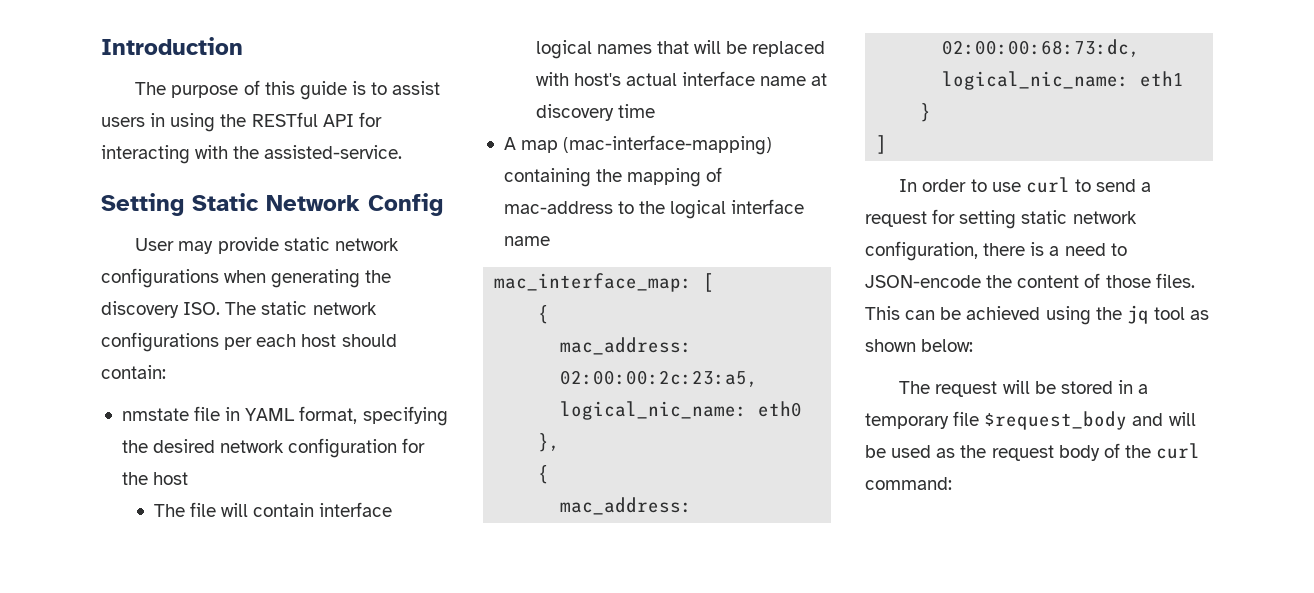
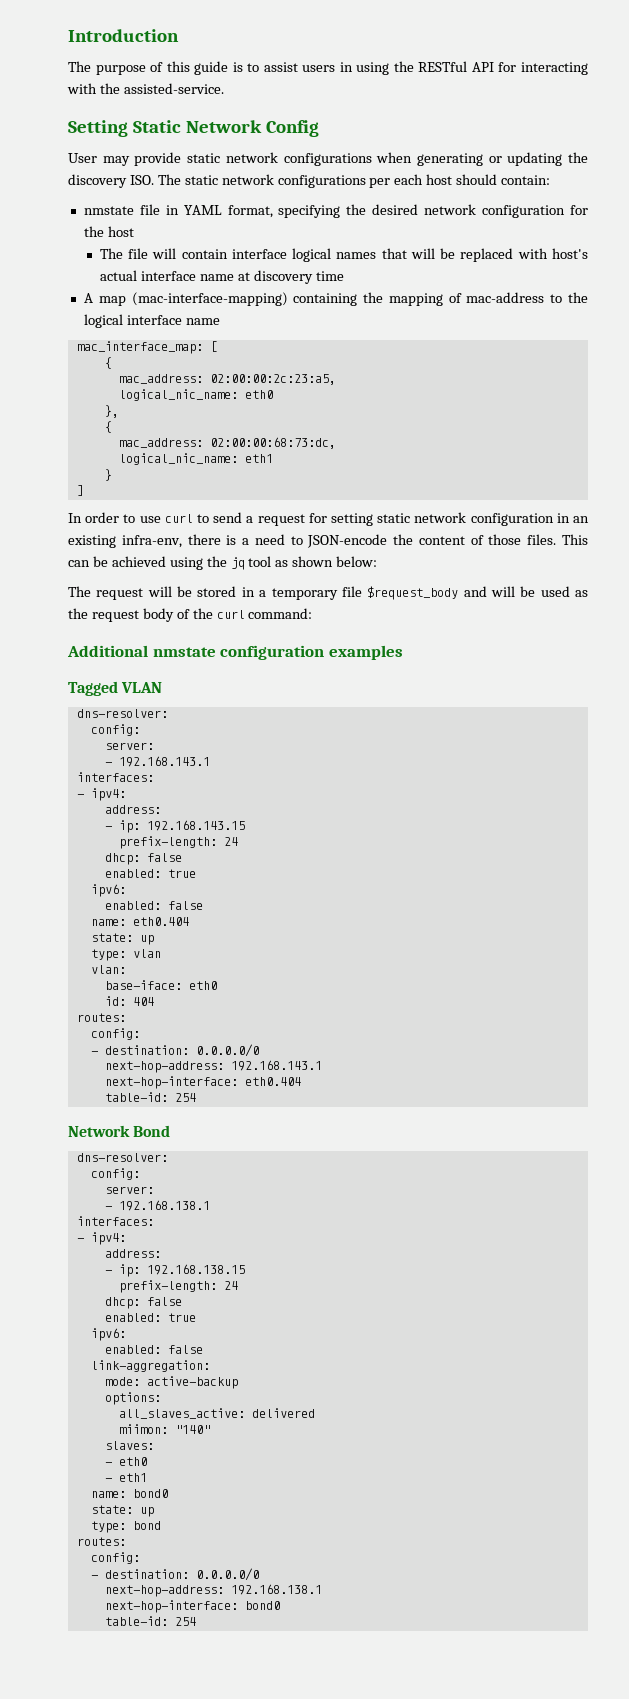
(361, 278) none -> [488,152,563,166] or updating
[865,241,978,261] configuration, -> [470,513,589,526] [68,535,182,548] configuration in an existing infra-env,
(952, 483) none -> [67,645,403,660] [68,681,163,696] [76,709,168,718] [90,724,140,736] [104,742,154,750] [104,756,210,767] [76,772,154,782] [76,788,126,801] [104,805,161,814] [104,820,245,833] [118,836,238,849] [104,853,182,865] [104,869,196,878] [90,884,126,897] [104,901,203,910] [90,917,189,926] [90,933,154,945] [90,949,161,961] [90,965,126,974] [104,980,217,990] [104,996,154,1006] [76,1013,126,1022] [90,1028,140,1040] [90,1044,259,1057] [104,1060,322,1073] [104,1076,301,1089] [104,1092,196,1102] [68,1125,171,1137] [76,1153,168,1162] [90,1168,140,1180] [104,1186,154,1194] [104,1200,210,1211] [76,1216,154,1226] [76,1232,126,1245] [104,1249,161,1258] [104,1264,245,1277] [118,1280,238,1293] [104,1297,182,1309] [104,1313,196,1322] [90,1328,126,1341] [104,1345,203,1354] [90,1360,210,1372] [104,1376,238,1389] [104,1392,161,1405] [118,1408,315,1419] [118,1424,210,1434] [104,1441,154,1450] [104,1457,147,1466] [104,1473,147,1482] [90,1489,168,1498] [90,1505,154,1517] [90,1521,161,1533] [76,1537,126,1546] [90,1552,140,1564] [90,1568,259,1581] [104,1584,322,1597] [104,1600,280,1613] [104,1616,196,1626] // Additional nmstate configuration examples // Tagged VLAN // dns-resolver: // config: // server: // - 192.168.143.1 // interfaces: // - ipv4: // address: // - ip: 192.168.143.15 // prefix-length: 24 // dhcp: false // enabled: true // ipv6: // enabled: false // name: eth0.404 // state: up // type: vlan // vlan: // base-iface: eth0 // id: 404 // routes: // config: // - destination: 0.0.0.0/0 // next-hop-address: 192.168.143.1 // next-hop-interface: eth0.404 // table-id: 254 // Network Bond // dns-resolver: // config: // server: // - 192.168.138.1 // interfaces: // - ipv4: // address: // - ip: 192.168.138.15 // prefix-length: 24 // dhcp: false // enabled: true // ipv6: // enabled: false // link-aggregation: // mode: active-backup // options: // all_slaves_active: delivered // miimon: "140" // slaves: // - eth0 // - eth1 // name: bond0 // state: up // type: bond // routes: // config: // - destination: 0.0.0.0/0 // next-hop-address: 192.168.138.1 // next-hop-interface: bond0 // table-id: 254

